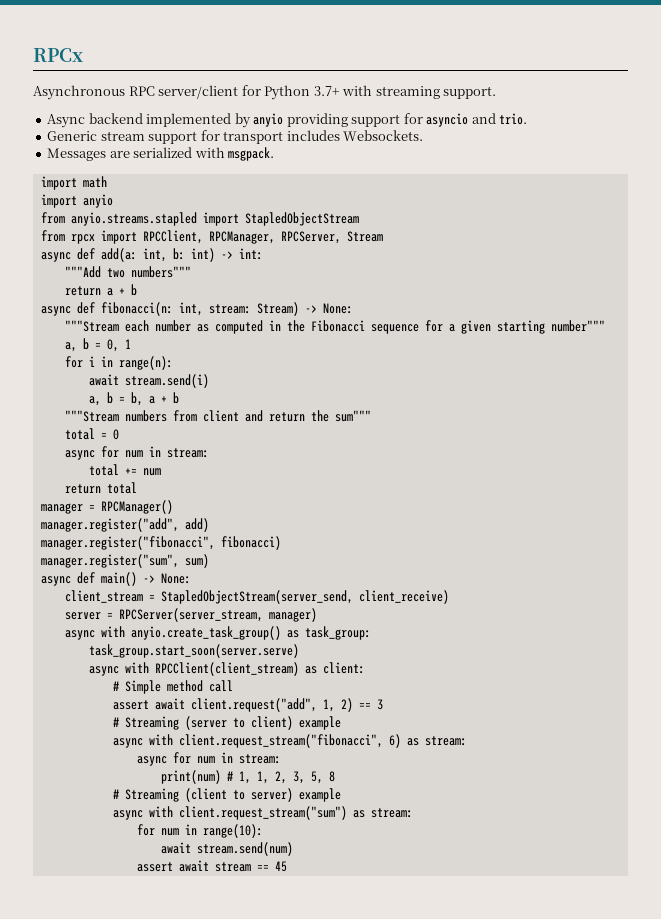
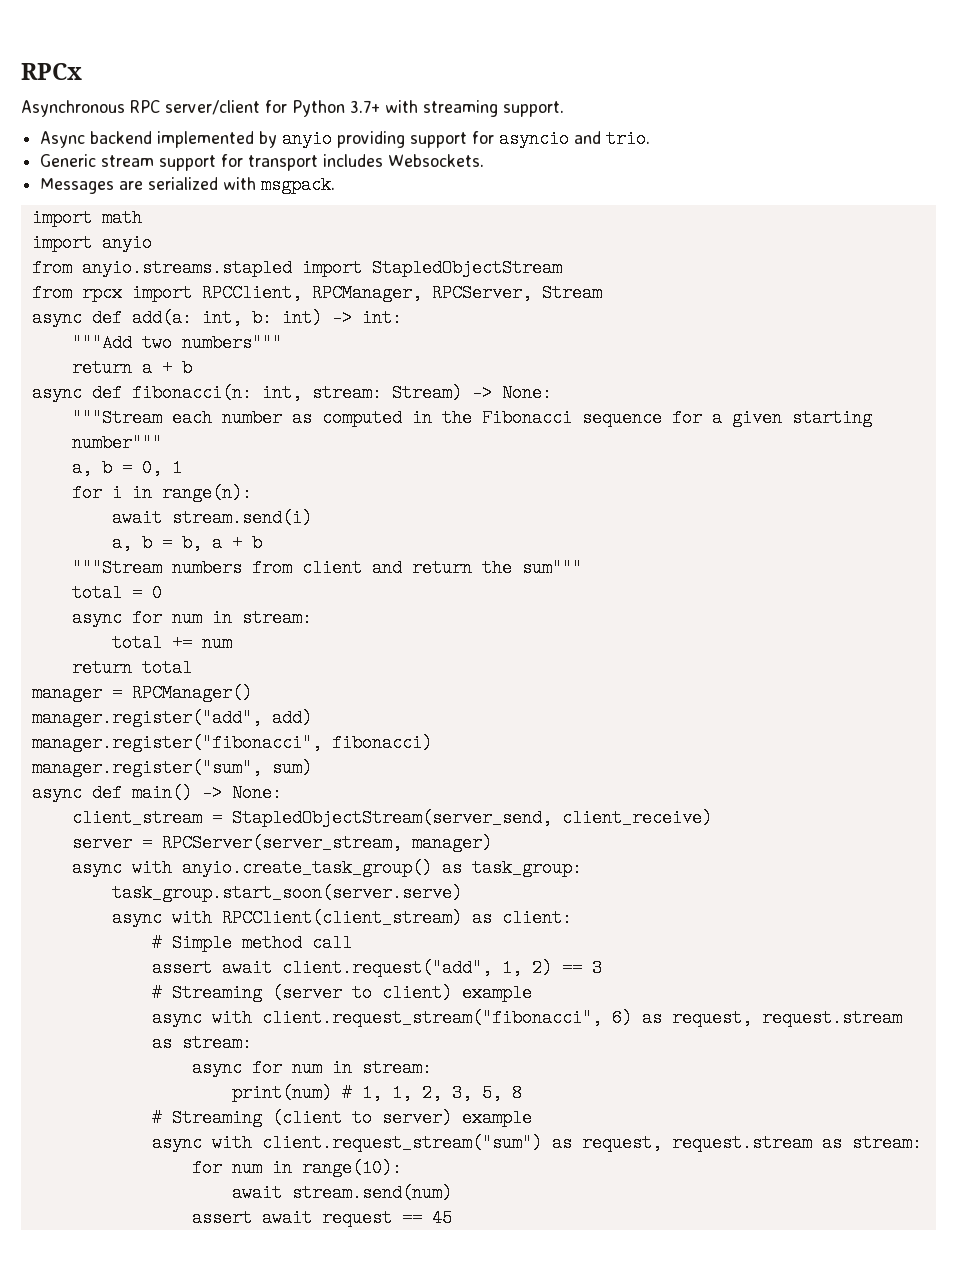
(419, 742) none -> [671,1009,902,1027] [151,1034,172,1052] request, request.stream as
(365, 814) none -> [581,1134,842,1152] request, request.stream as
[214,862,251,872] stream -> [321,1209,392,1227] request

